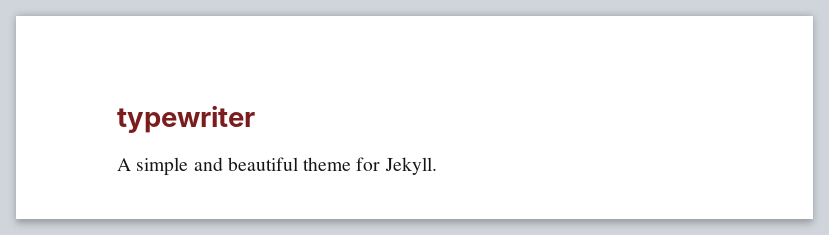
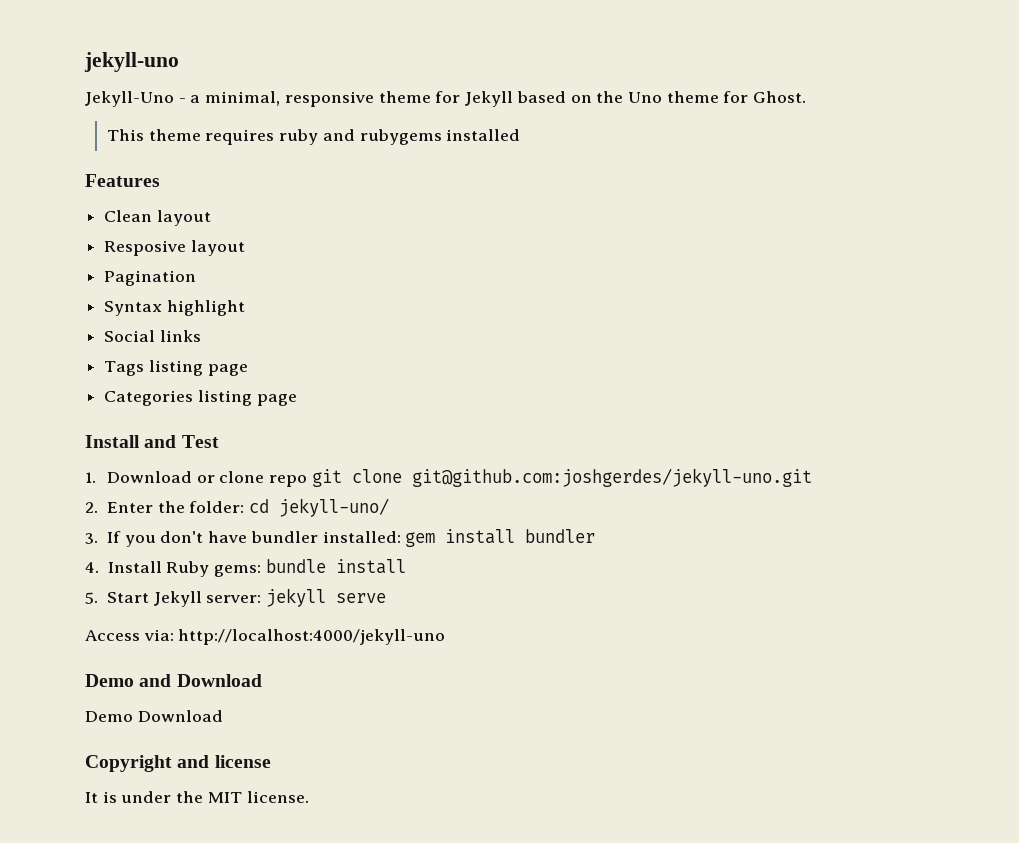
[117,105,255,133] [117,157,437,176] typewriter // A simple and beautiful theme for Jekyll. -> [84,52,179,72] [85,91,807,107] [106,129,521,145] [85,174,160,187] [104,210,211,226] [104,240,245,256] [104,270,197,286] [104,300,245,316] [104,330,201,342] [104,360,248,376] [104,390,297,406] [85,435,219,448] [85,468,812,487] [85,498,390,517] [85,529,596,547] [85,559,406,577] [85,588,387,607] [85,629,446,645] [85,674,262,687] [85,710,223,722] [85,755,271,772] [85,791,309,803] jekyll-uno // Jekyll-Uno - a minimal, responsive theme for Jekyll based on the Uno theme for Ghost. // This theme requires ruby and rubygems installed // Features // Clean layout // Resposive layout // Pagination // Syntax highlight // Social links // Tags listing page // Categories listing page // Install and Test // 1. Download or clone repo git clone git@github.com:joshgerdes/jekyll-uno.git // 2. Enter the folder: cd jekyll-uno/ // 3. If you don't have bundler installed: gem install bundler // 4. Install Ruby gems: bundle install // 5. Start Jekyll server: jekyll serve // Access via: http://localhost:4000/jekyll-uno // Demo and Download // Demo Download // Copyright and license // It is under the MIT license.

